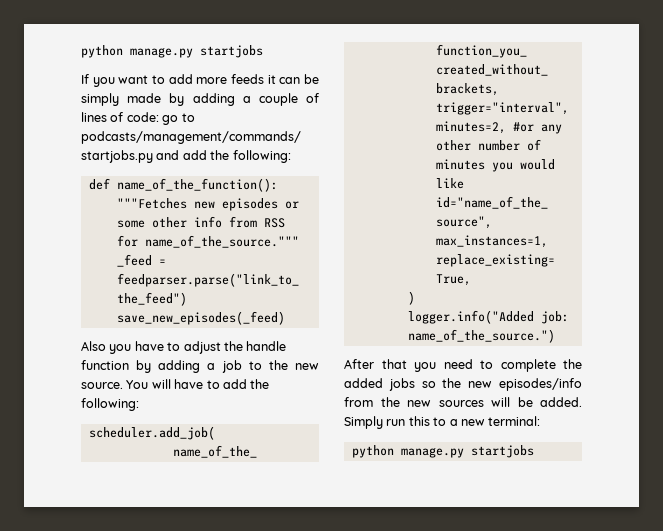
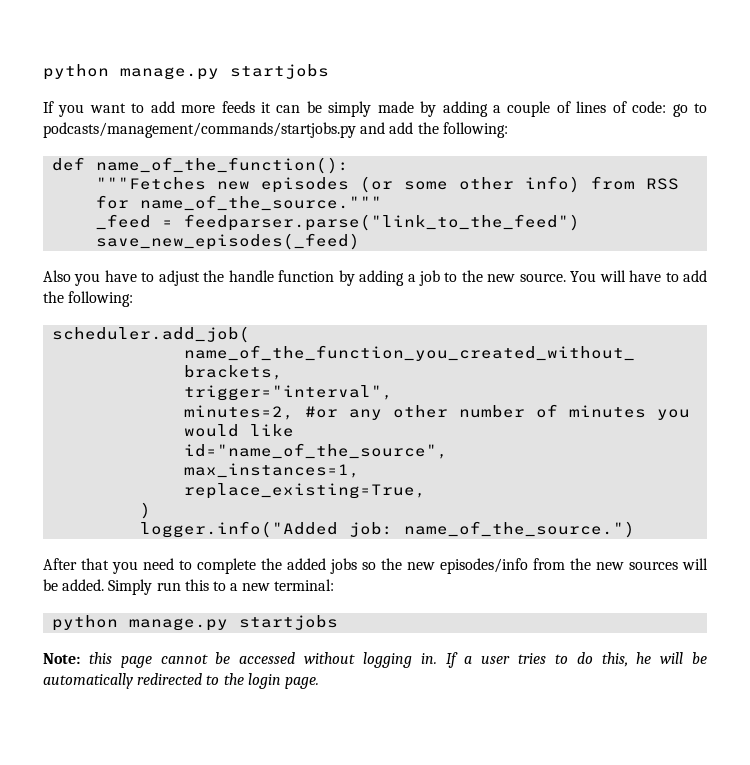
[284,201,299,209] or -> [360,176,394,193] (or
[193,216,222,228] info -> [525,176,581,193] info)
(534, 451) none -> [43,652,708,668] [43,673,319,689] // Note: this page cannot be accessed without logging in. If a user tries to do this, he will be automatically redirected to the login page.

